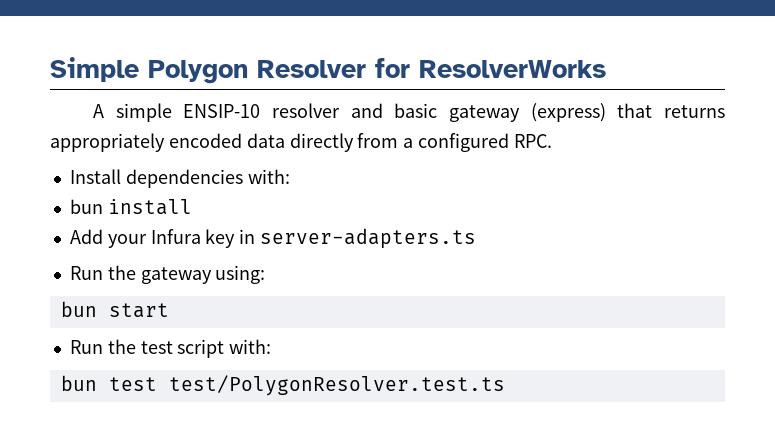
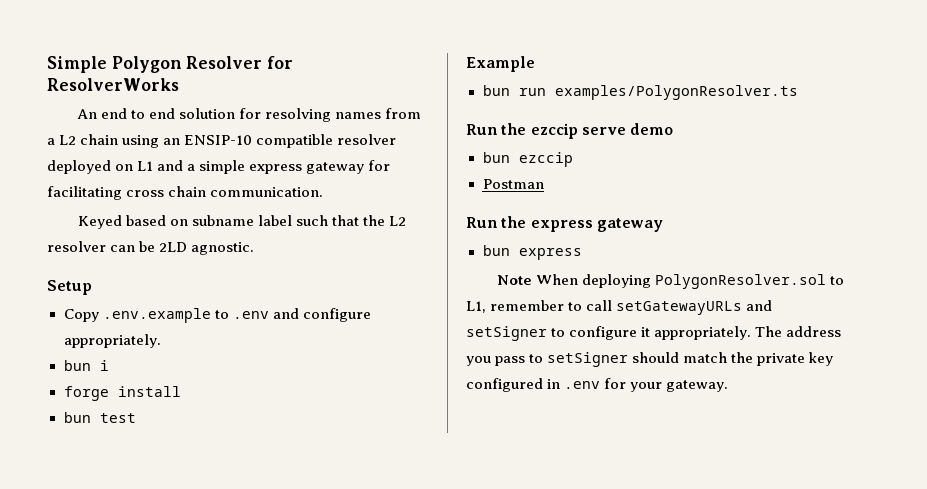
[92,103,725,122] [50,133,553,152] [69,169,290,188] [69,199,103,214] A simple ENSIP-10 resolver and basic gateway (express) that returns appropriately encoded data directly from a configured RPC. // Install dependencies with: // bun -> [76,108,422,122] [47,134,397,148] [47,160,391,174] [47,186,324,200] [77,215,407,229] [47,241,255,255] [47,280,92,295] [63,308,371,323] [63,334,161,348] [63,360,109,371] [63,386,109,401] An end to end solution for resolving names from a L2 chain using an ENSIP-10 compatible resolver deployed on L1 and a simple express gateway for facilitating cross chain communication. // Keyed based on subname label such that the L2 resolver can be 2LD agnostic. // Setup // Copy .env.example to .env and configure appropriately. // bun i // forge
[69,228,477,249] [69,265,266,284] [60,301,169,318] [69,339,272,358] [60,375,505,396] Add your Infura key in server-adapters.ts // Run the gateway using: // bun start // Run the test script with: // bun test test/PolygonResolver.test.ts -> [63,412,136,423] [466,56,535,72] [482,85,798,100] [466,123,674,139] [482,152,573,167] [482,179,544,189] [466,216,663,232] [482,245,582,260] [496,274,845,289] [466,300,773,315] [466,326,842,341] [466,352,834,367] [466,378,729,392] bun test // Example // bun run examples/PolygonResolver.ts // Run the ezccip serve demo // bun ezccip // Postman // Run the express gateway // bun express // Note When deploying PolygonResolver.sol to L1, remember to call setGatewayURLs and setSigner to configure it appropriately. The address you pass to setSigner should match the private key configured in .env for your gateway.

